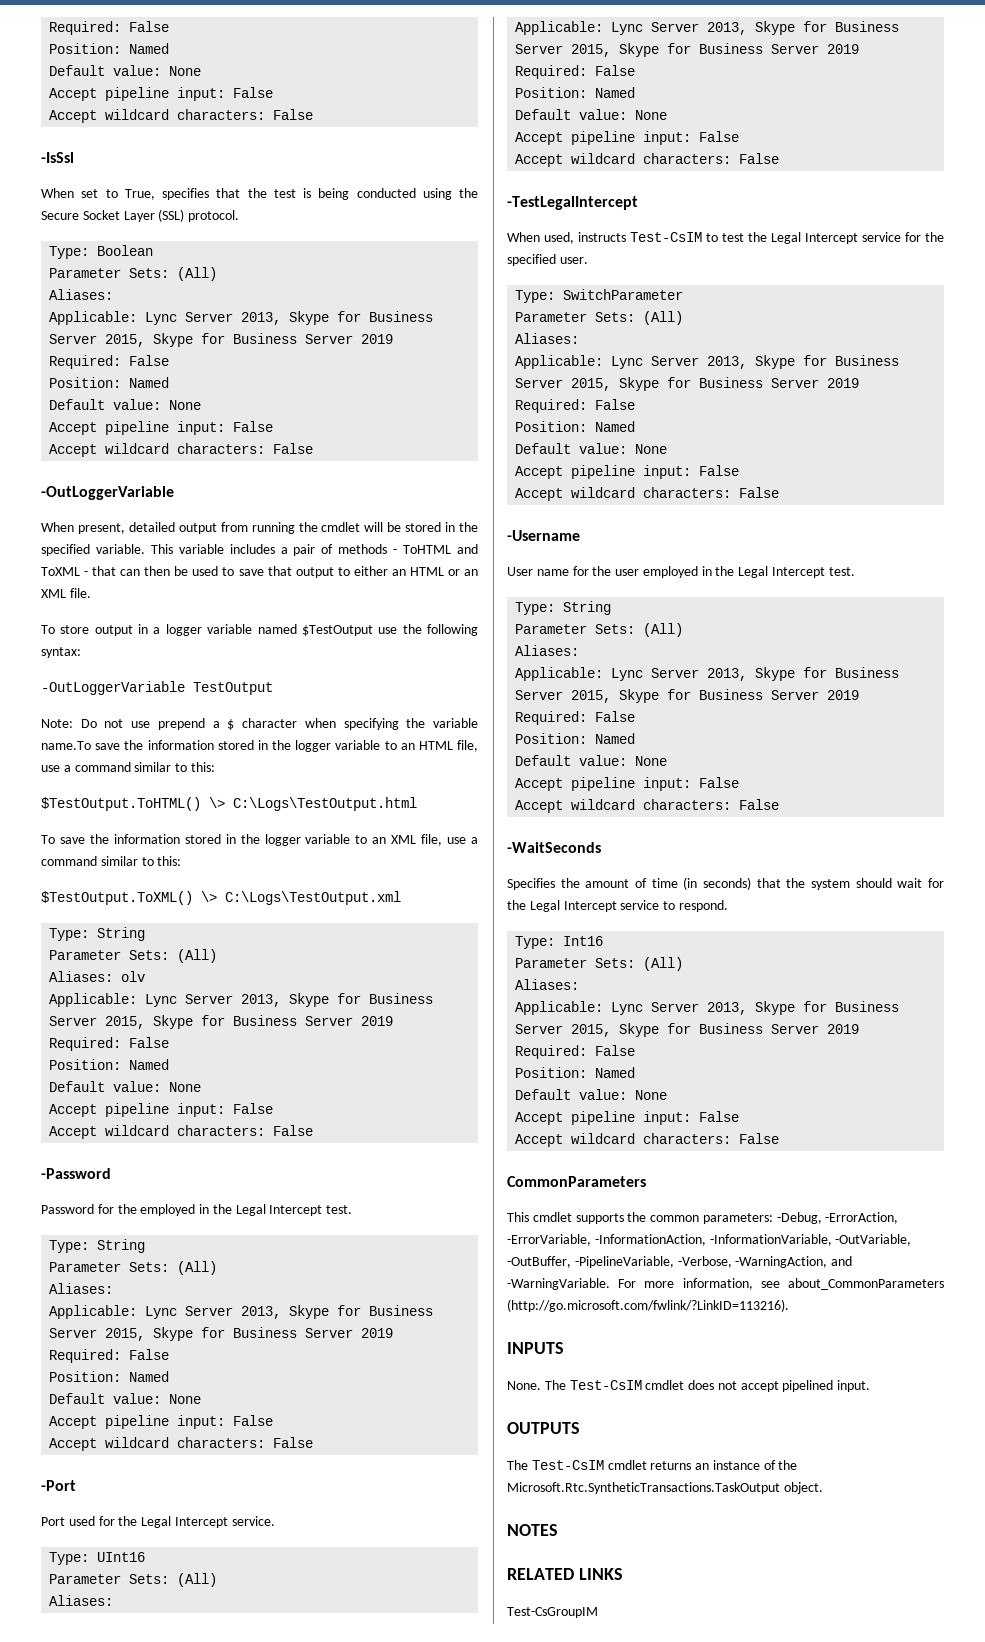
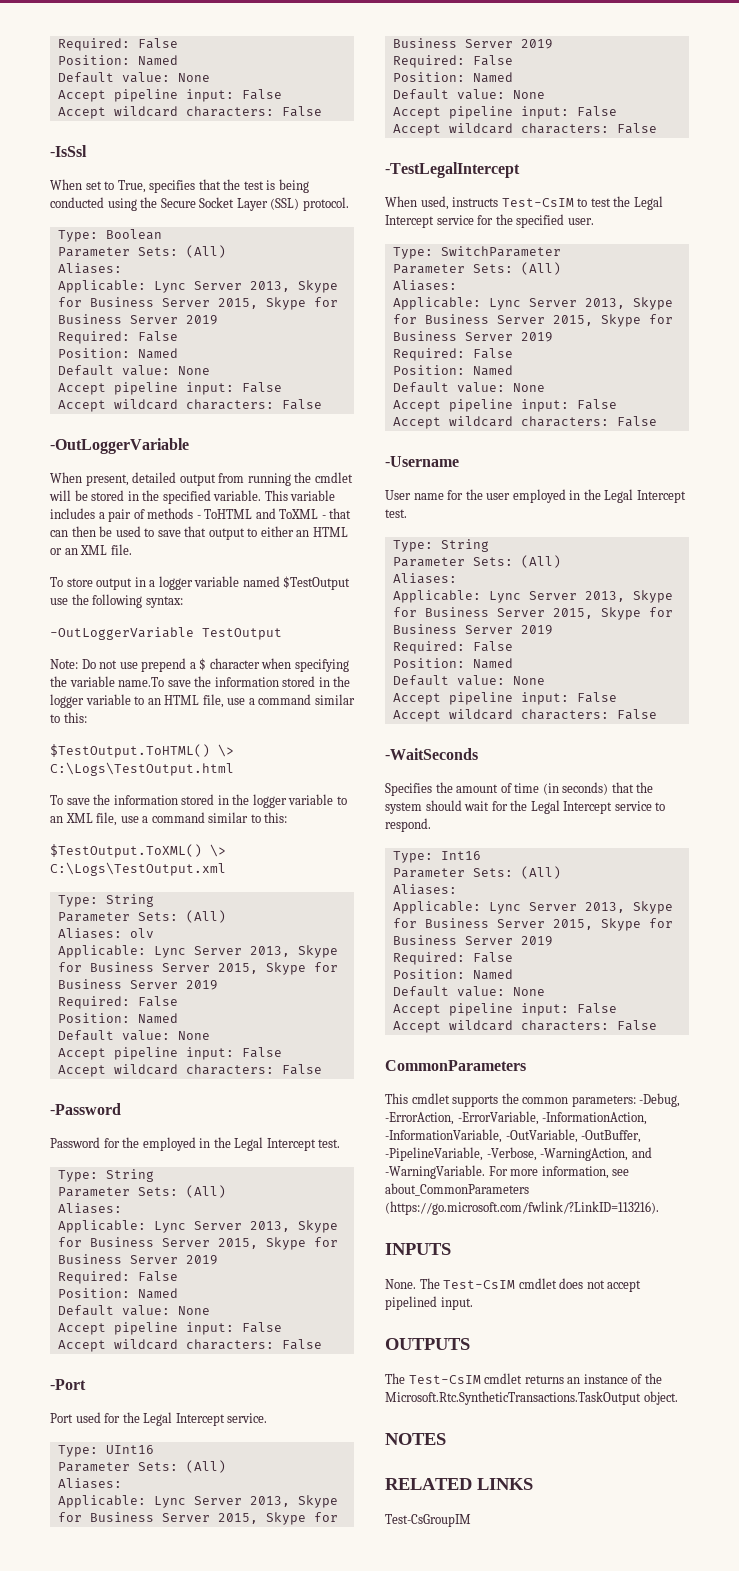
[507,1299,789,1312] (http://go.microsoft.com/fwlink/?LinkID=113216). -> [385,1201,659,1215] (https://go.microsoft.com/fwlink/?LinkID=113216).

